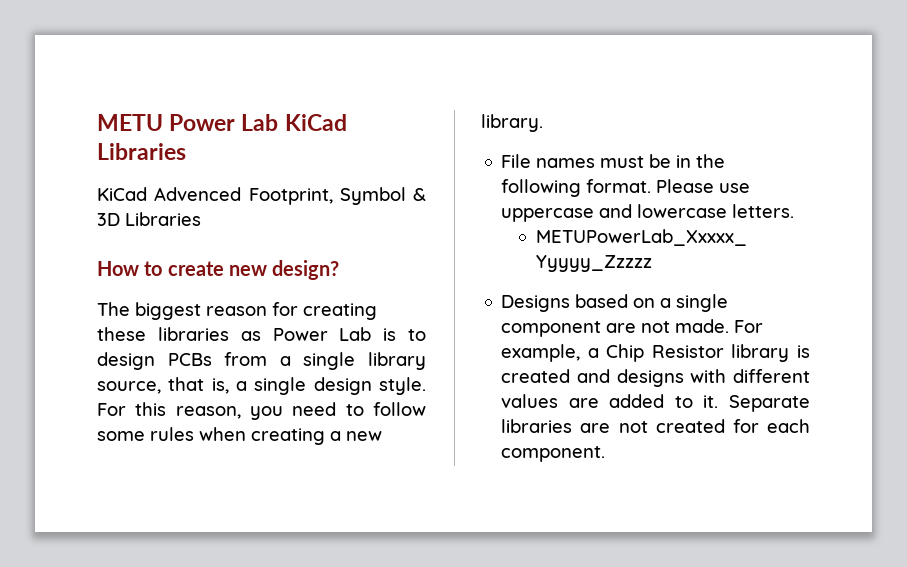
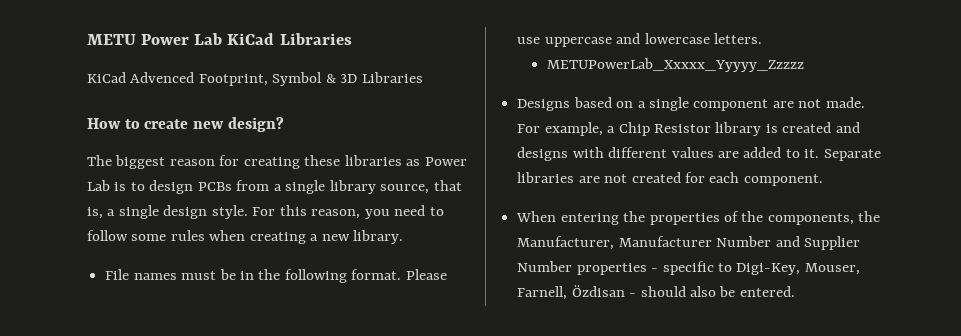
(606, 454) none -> [516,211,881,225] [517,236,860,250] [517,261,860,275] [517,285,795,300] // When entering the properties of the components, the Manufacturer, Manufacturer Number and Supplier Number properties - specific to Digi-Key, Mouser, Farnell, Özdisan - should also be entered.

